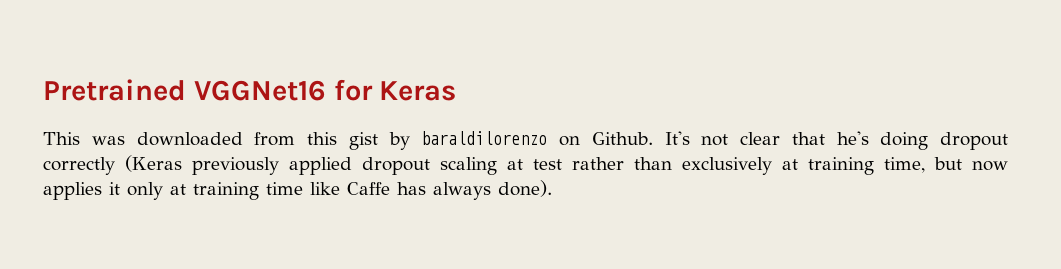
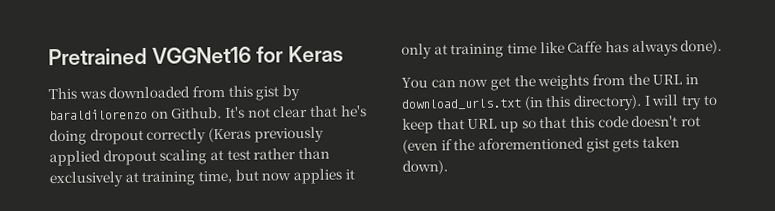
(552, 188) none -> [401,73,699,91] [401,94,718,111] [402,115,701,134] [402,136,680,154] [402,160,448,175] // You can now get the weights from the URL in download_urls.txt (in this directory). I will try to keep that URL up so that this code doesn't rot (even if the aforementioned gist gets taken down).

